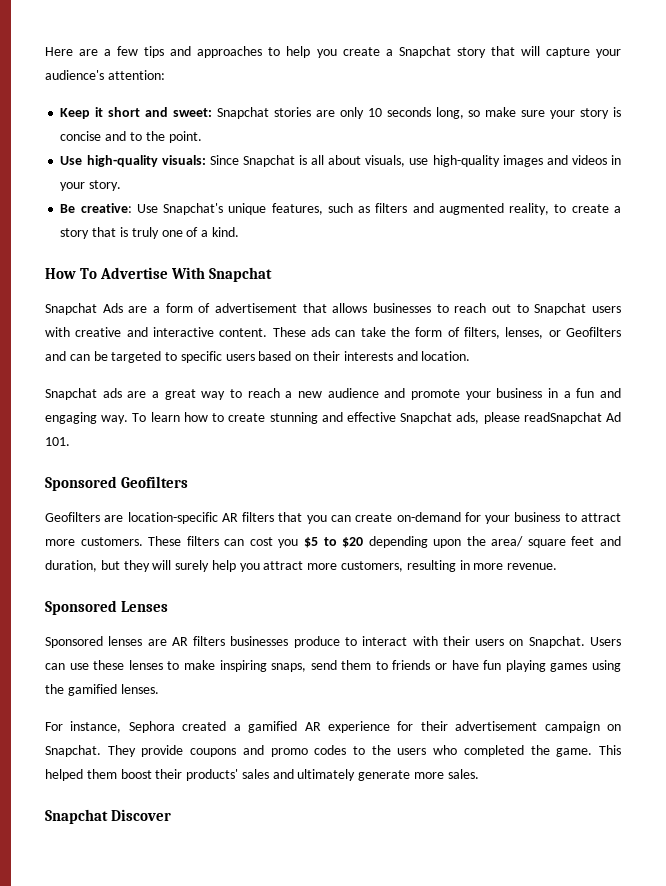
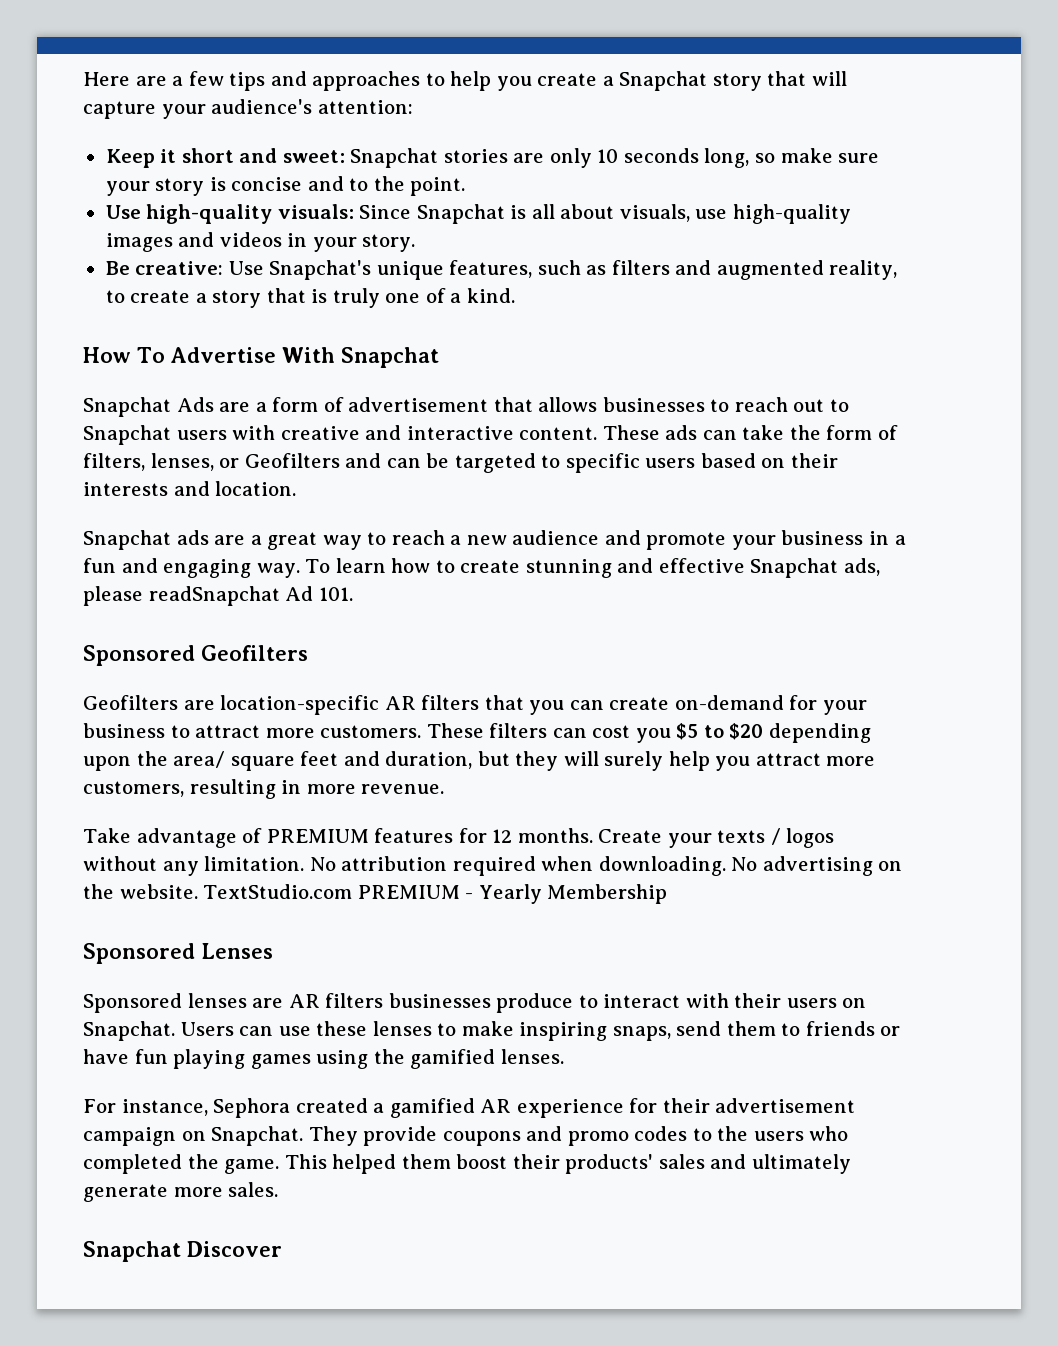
(558, 566) none -> [83,828,835,848] [83,856,903,876] [83,884,668,904] // Take advantage of PREMIUM features for 12 months. Create your texts / logos without any limitation. No attribution required when downloading. No advertising on the website. TextStudio.com PREMIUM - Yearly Membership

